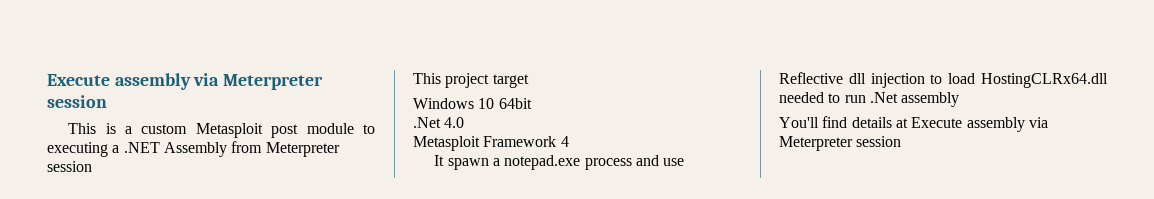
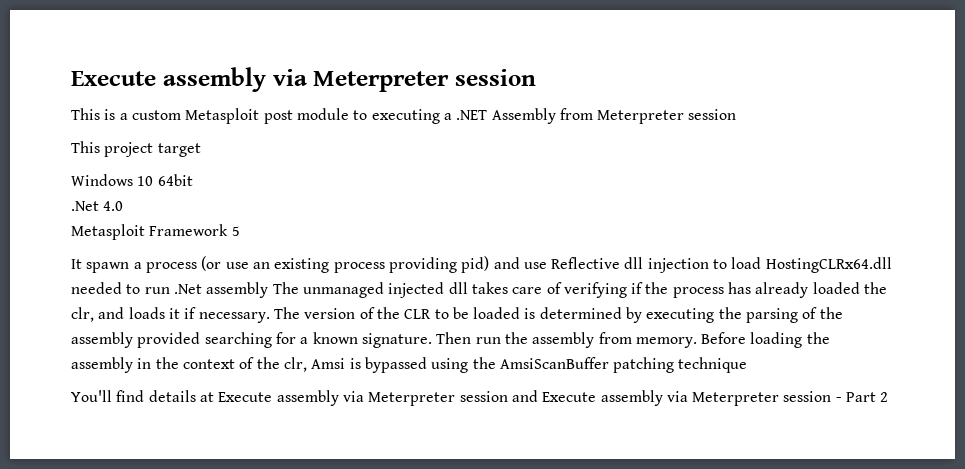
[560,136,569,147] 4 -> [231,226,240,236] 5
[504,155,632,170] notepad.exe process -> [145,256,490,273] process (or use an existing process providing pid)
(960, 99) none -> [272,282,888,298] [71,307,843,323] [71,332,830,348] [71,357,748,373] The unmanaged injected dll takes care of verifying if the process has already loaded the clr, and loads it if necessary. The version of the CLR to be loaded is determined by executing the parsing of the assembly provided searching for a known signature. Then run the assembly from memory. Before loading the assembly in the context of the clr, Amsi is bypassed using the AmsiScanBuffer patching technique
(902, 141) none -> [511,390,889,406] and Execute assembly via Meterpreter session - Part 2

